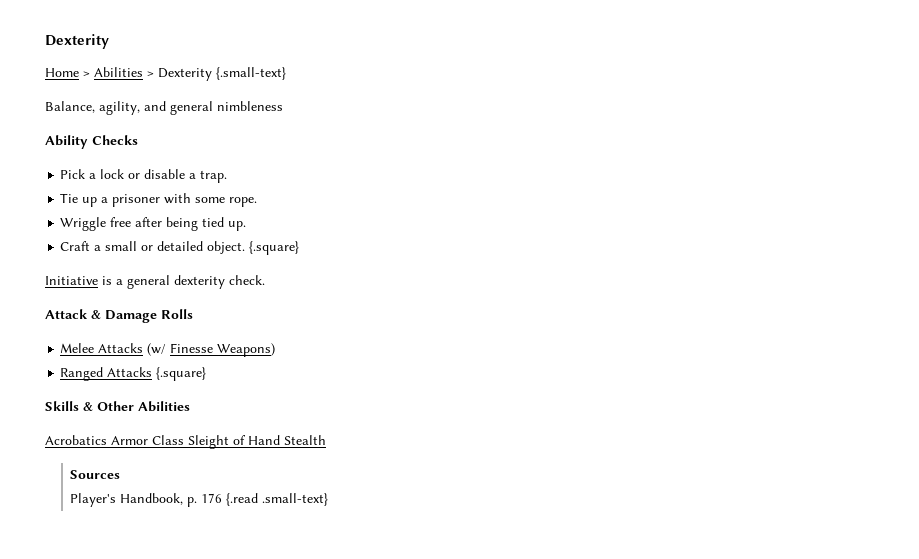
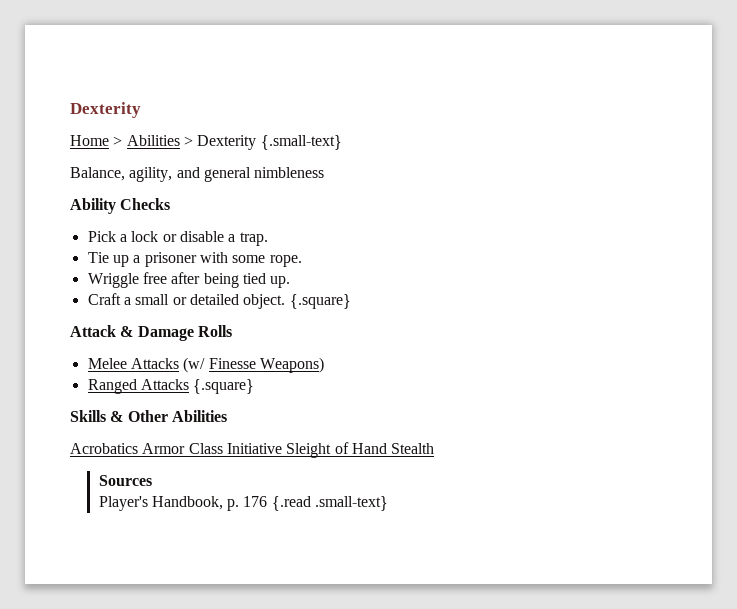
[45,275,265,289] // Initiative is a general dexterity check. -> (351, 301) none
(184, 440) none -> [226,443,282,454] Initiative

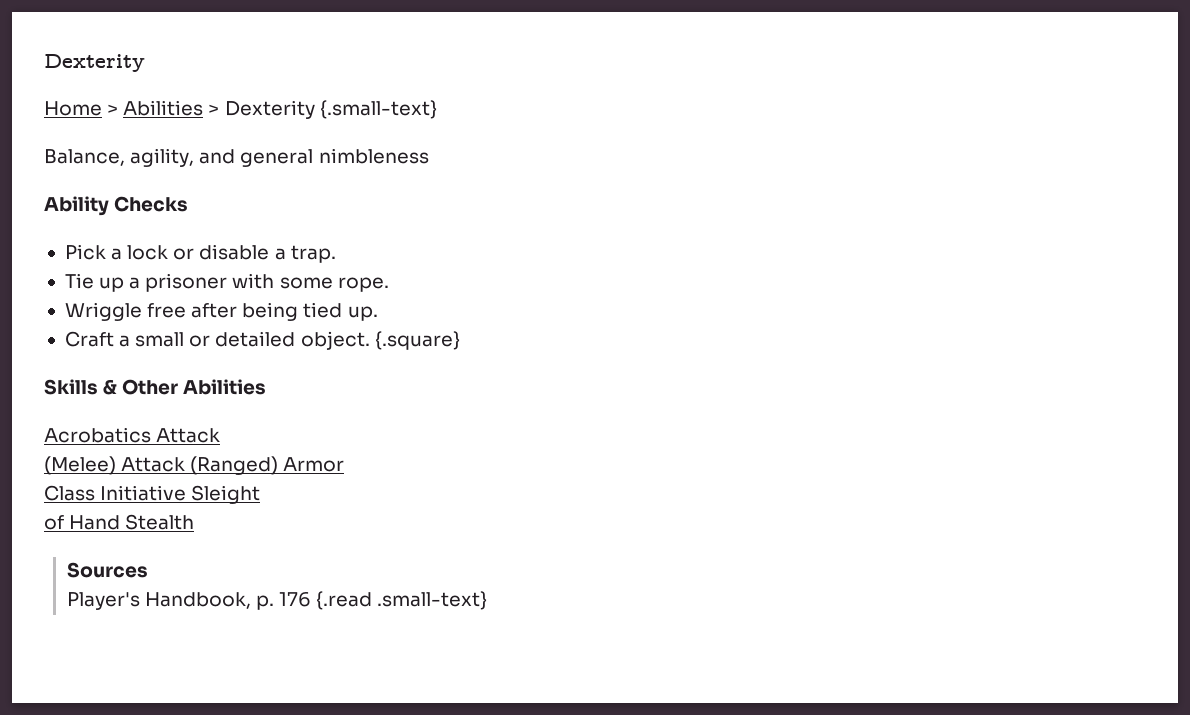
[70,325,232,341] [87,357,324,373] [87,379,255,394] // Attack & Damage Rolls // Melee Attacks (w/ Finesse Weapons) // Ranged Attacks {.square} -> (460, 340) none
(138, 448) none -> [156,428,221,443] [44,456,279,475] Attack // (Melee) Attack (Ranged)
(186, 448) none -> (345, 464) //
(332, 450) none -> (261, 494) //

